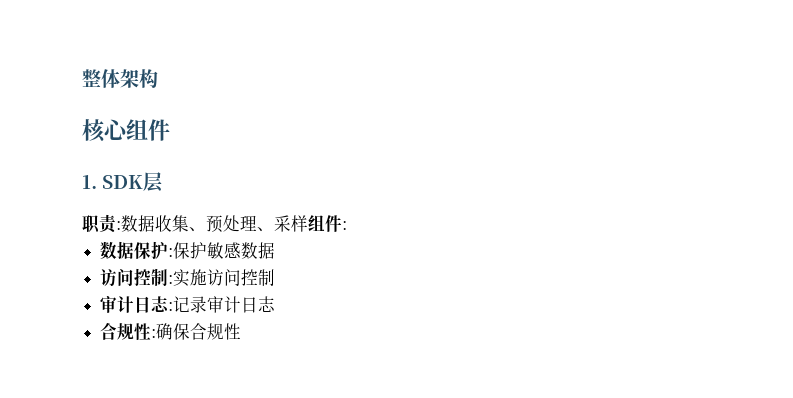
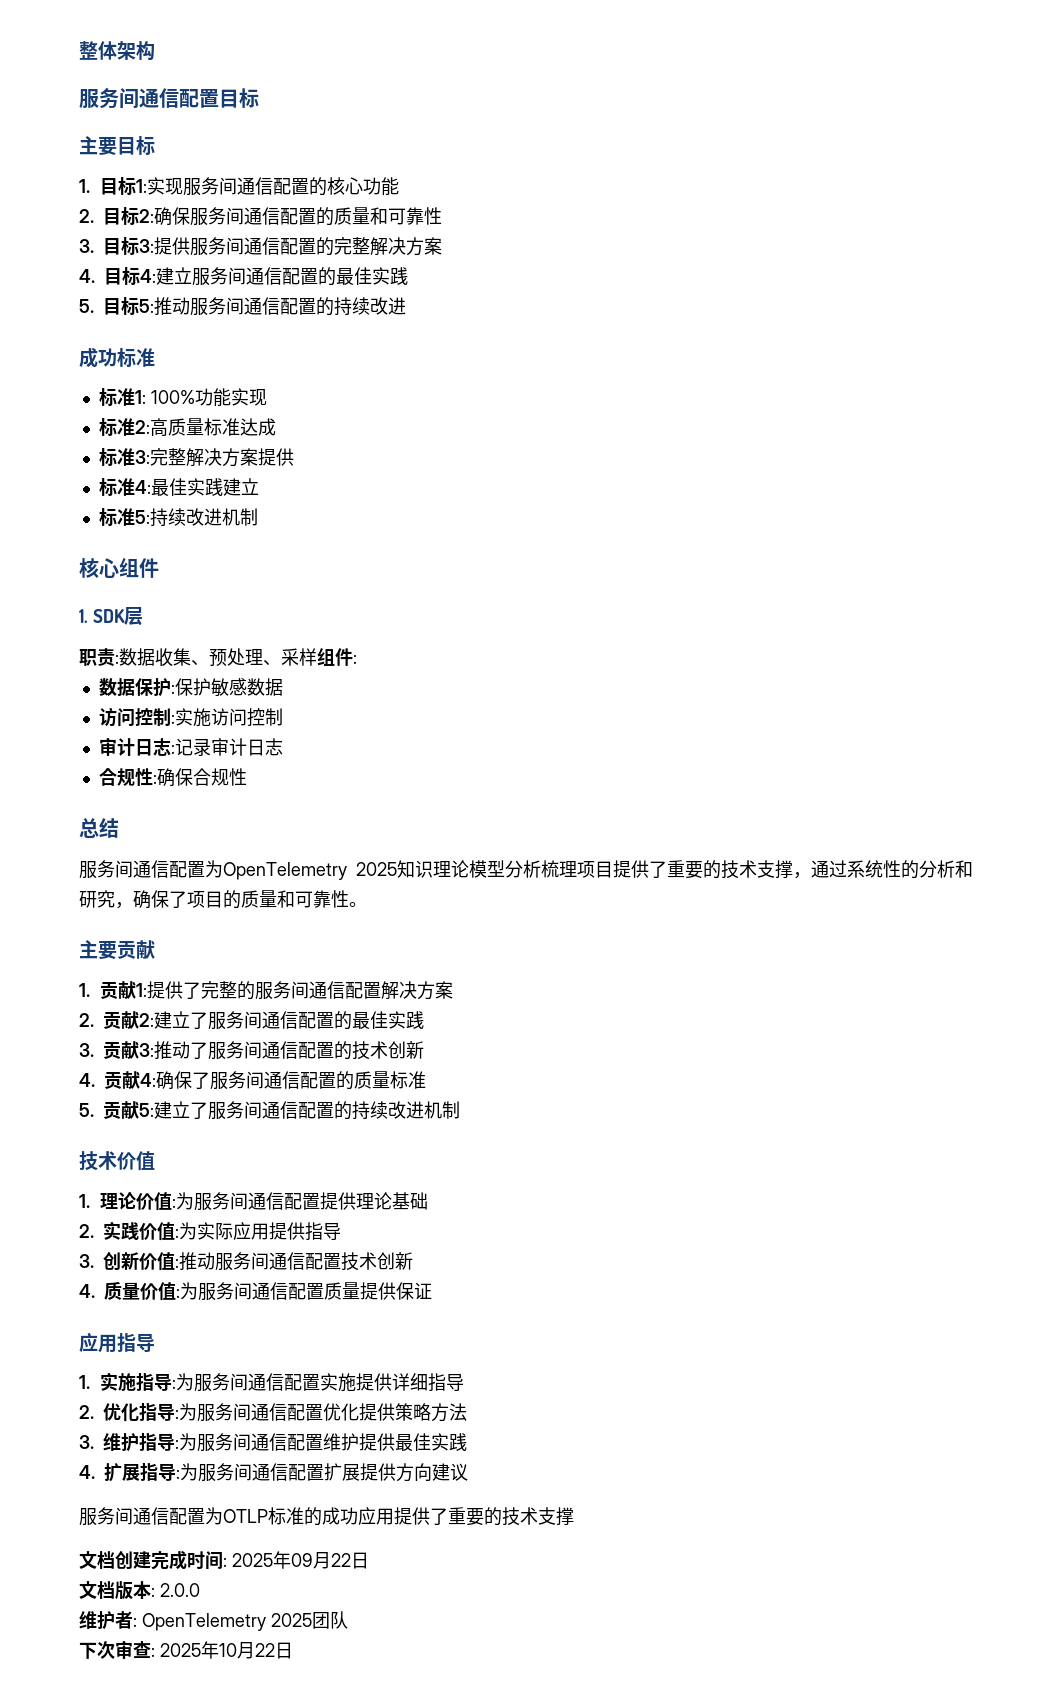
(158, 78) none -> [79,88,259,109] [79,136,155,156] [79,177,400,196] [79,207,442,226] [79,237,442,256] [79,267,408,286] [79,297,406,316] [79,347,155,368] [98,388,267,407] [98,418,276,437] [98,448,294,467] [98,478,259,496] [98,508,258,527] // 服务间通信配置目标 // 主要目标 // 1.目标1:实现服务间通信配置的核心功能 // 2.目标2:确保服务间通信配置的质量和可靠性 // 3.目标3:提供服务间通信配置的完整解决方案 // 4.目标4:建立服务间通信配置的最佳实践 // 5.目标5:推动服务间通信配置的持续改进 // 成功标准 // 标准1: 100%功能实现 // 标准2:高质量标准达成 // 标准3:完整解决方案提供 // 标准4:最佳实践建立 // 标准5:持续改进机制
(242, 331) none -> [79,818,119,838] [79,860,973,880] [79,890,367,909] [79,940,155,960] [79,981,454,1000] [79,1011,424,1030] [79,1041,424,1060] [79,1071,426,1090] [79,1101,460,1120] [79,1151,155,1171] [79,1192,429,1211] [79,1221,341,1241] [79,1252,413,1271] [79,1281,432,1301] [79,1332,155,1353] [79,1372,465,1392] [79,1402,467,1422] [79,1432,467,1452] [79,1462,468,1482] [79,1507,574,1526] [79,1550,369,1570] [79,1581,200,1600] [79,1611,348,1631] [79,1640,293,1659] // 总结 // 服务间通信配置为OpenTelemetry 2025知识理论模型分析梳理项目提供了重要的技术支撑，通过系统性的分析和研究，确保了项目的质量和可靠性。 // 主要贡献 // 1.贡献1:提供了完整的服务间通信配置解决方案 // 2.贡献2:建立了服务间通信配置的最佳实践 // 3.贡献3:推动了服务间通信配置的技术创新 // 4.贡献4:确保了服务间通信配置的质量标准 // 5.贡献5:建立了服务间通信配置的持续改进机制 // 技术价值 // 1.理论价值:为服务间通信配置提供理论基础 // 2.实践价值:为实际应用提供指导 // 3.创新价值:推动服务间通信配置技术创新 // 4.质量价值:为服务间通信配置质量提供保证 // 应用指导 // 1.实施指导:为服务间通信配置实施提供详细指导 // 2.优化指导:为服务间通信配置优化提供策略方法 // 3.维护指导:为服务间通信配置维护提供最佳实践 // 4.扩展指导:为服务间通信配置扩展提供方向建议 // 服务间通信配置为OTLP标准的成功应用提供了重要的技术支撑 // 文档创建完成时间: 2025年09月22日 // 文档版本: 2.0.0 // 维护者: OpenTelemetry 2025团队 // 下次审查: 2025年10月22日

